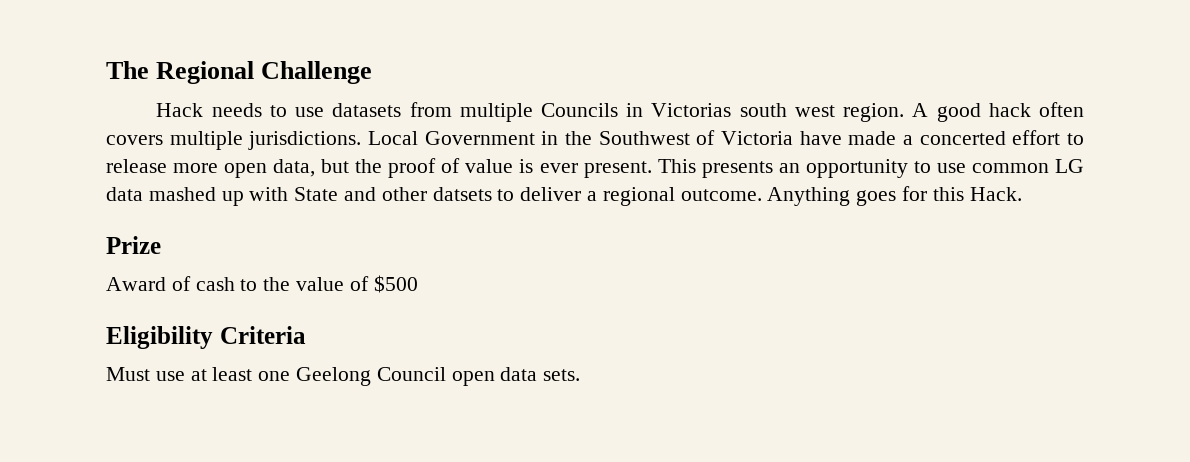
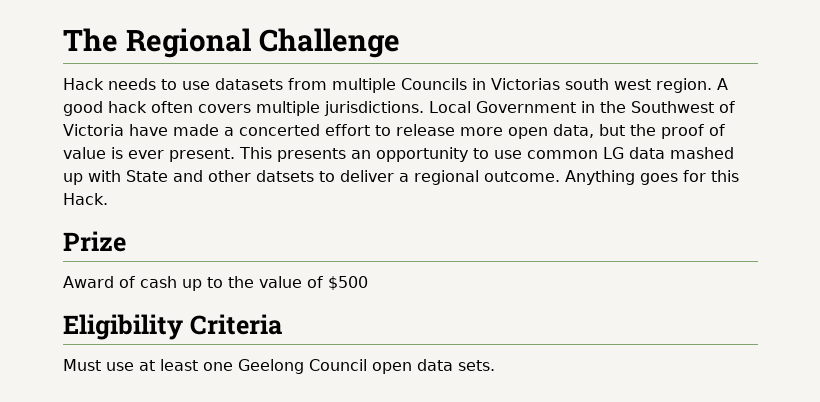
(235, 284) none -> [182,279,202,291] up

